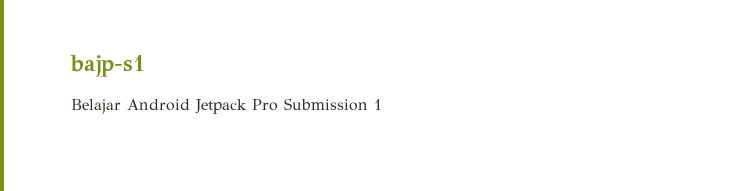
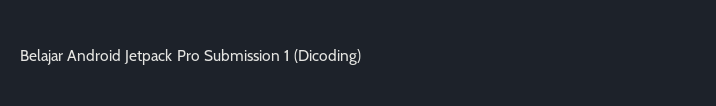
[70,55,145,77] bajp-s1 // -> (20, 57) none
(382, 104) none -> [294,49,362,65] (Dicoding)

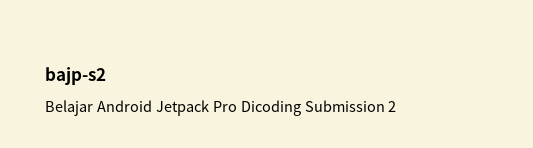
(20, 57) none -> [45,67,106,85] bajp-s2 //
[203,49,362,65] Submission 1 (Dicoding) -> [240,100,397,116] Dicoding Submission 2

